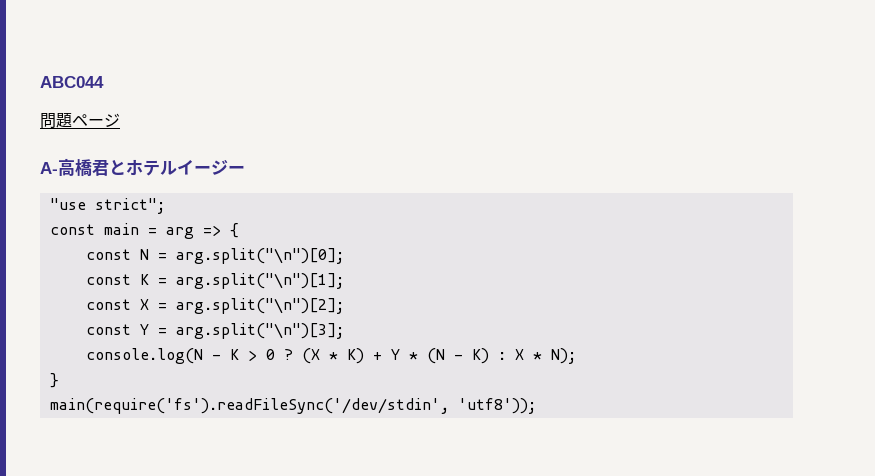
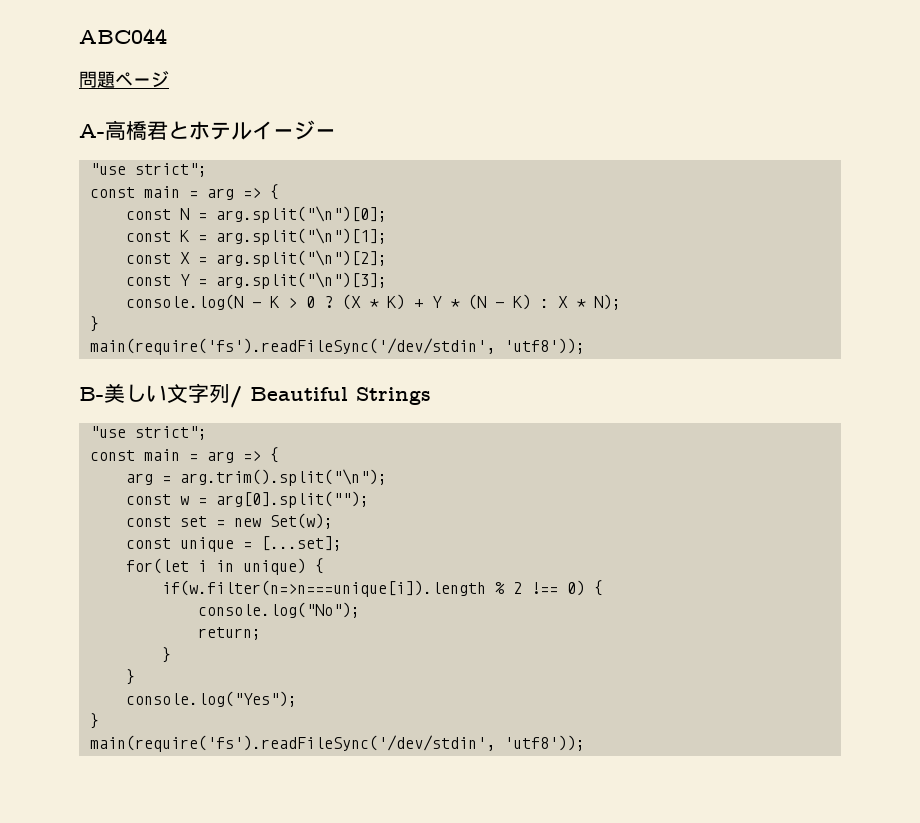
(536, 406) none -> [79,383,431,408] [89,426,207,440] [89,447,279,463] [125,469,387,486] [125,491,369,508] [125,513,333,529] [125,536,342,552] [125,558,324,575] [161,580,603,597] [197,602,360,618] [197,627,261,640] [161,647,171,663] [125,669,135,685] [125,691,297,707] [89,713,99,729] [89,735,585,752] // B-美しい文字列/ Beautiful Strings // "use strict"; // const main = arg => { // arg = arg.trim().split("\n"); // const w = arg[0].split(""); // const set = new Set(w); // const unique = [...set]; // for(let i in unique) { // if(w.filter(n=>n===unique[i]).length % 2 !== 0) { // console.log("No"); // return; // } // } // console.log("Yes"); // } // main(require('fs').readFileSync('/dev/stdin', 'utf8'));

